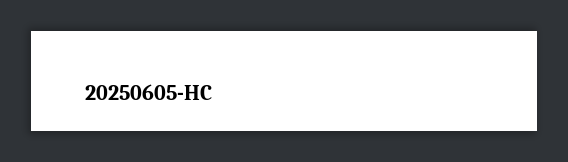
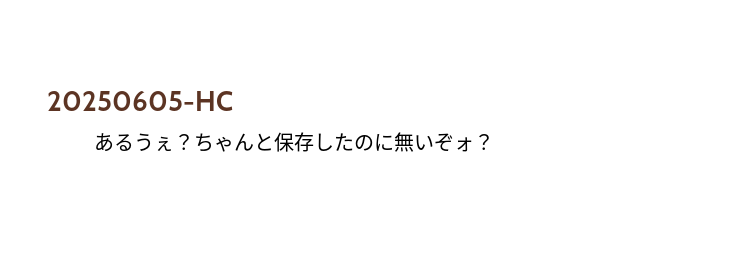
(212, 92) none -> [93,132,494,152] // あるうぇ？ちゃんと保存したのに無いぞォ？

